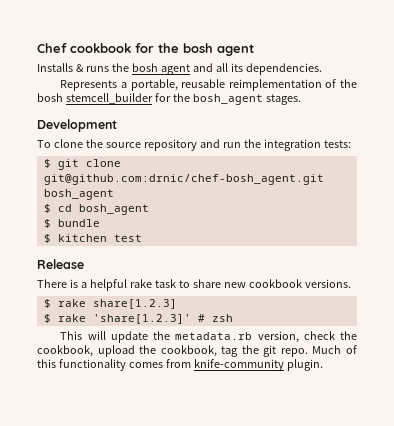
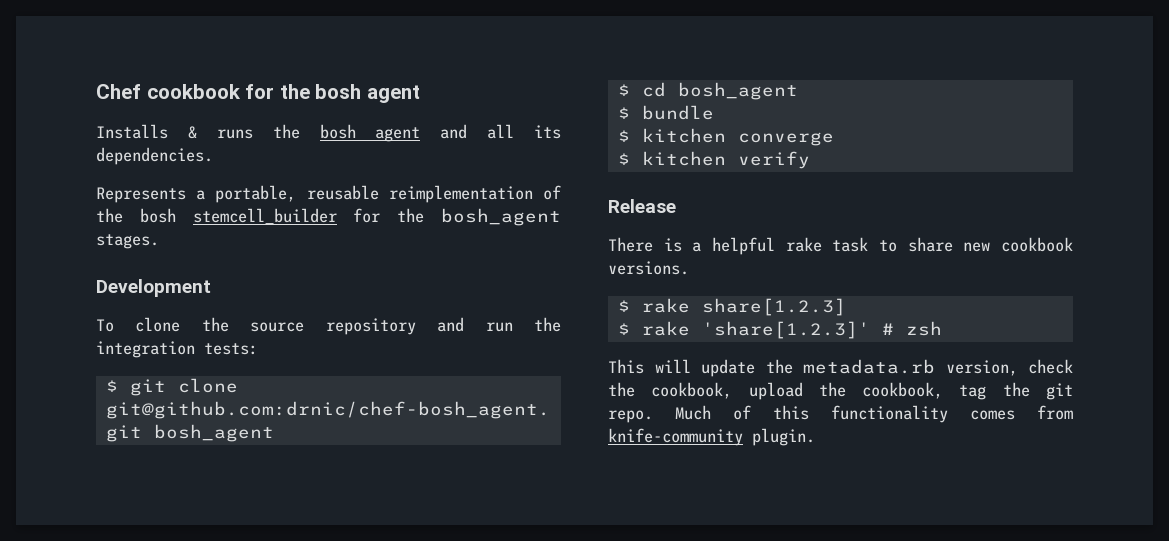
[113,234,142,242] test -> [737,132,834,146] [617,151,810,169] converge // $ kitchen verify

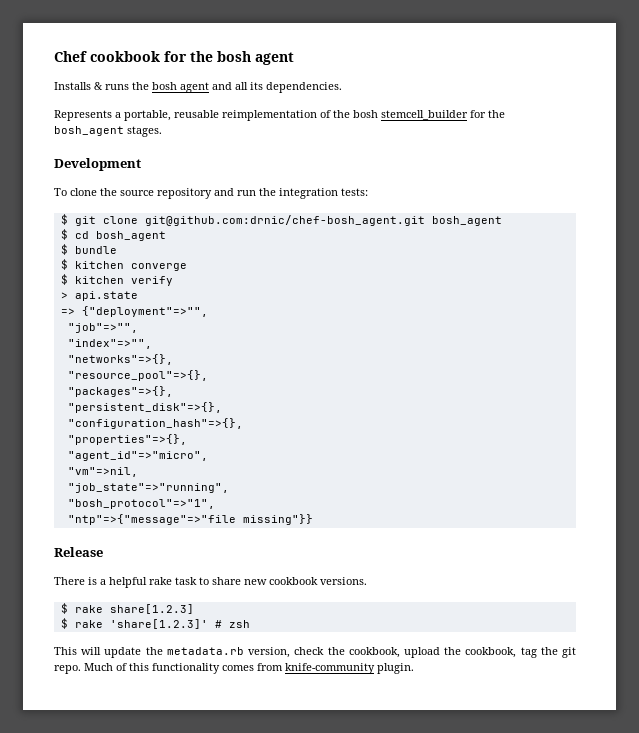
(810, 160) none -> [60,291,138,301] [60,306,208,317] [67,323,138,333] [67,339,152,349] [67,354,173,365] [67,370,208,381] [67,386,173,397] [67,402,222,413] [67,418,243,429] [67,434,187,445] [67,451,208,461] [67,467,138,477] [67,483,229,493] [67,499,215,509] [67,514,313,525] // > api.state // => {"deployment"=>"", // "job"=>"", // "index"=>"", // "networks"=>{}, // "resource_pool"=>{}, // "packages"=>{}, // "persistent_disk"=>{}, // "configuration_hash"=>{}, // "properties"=>{}, // "agent_id"=>"micro", // "vm"=>nil, // "job_state"=>"running", // "bosh_protocol"=>"1", // "ntp"=>{"message"=>"file missing"}}

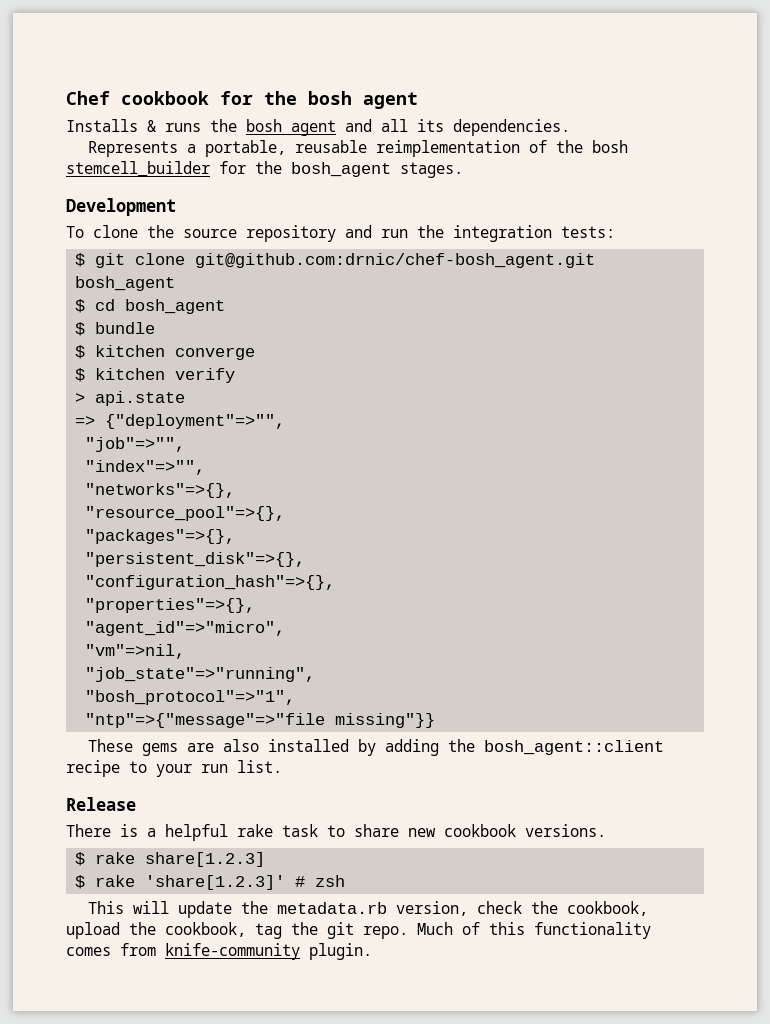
(313, 519) none -> [87,739,664,756] [66,760,282,777] // These gems are also installed by adding the bosh_agent::client recipe to your run list.

